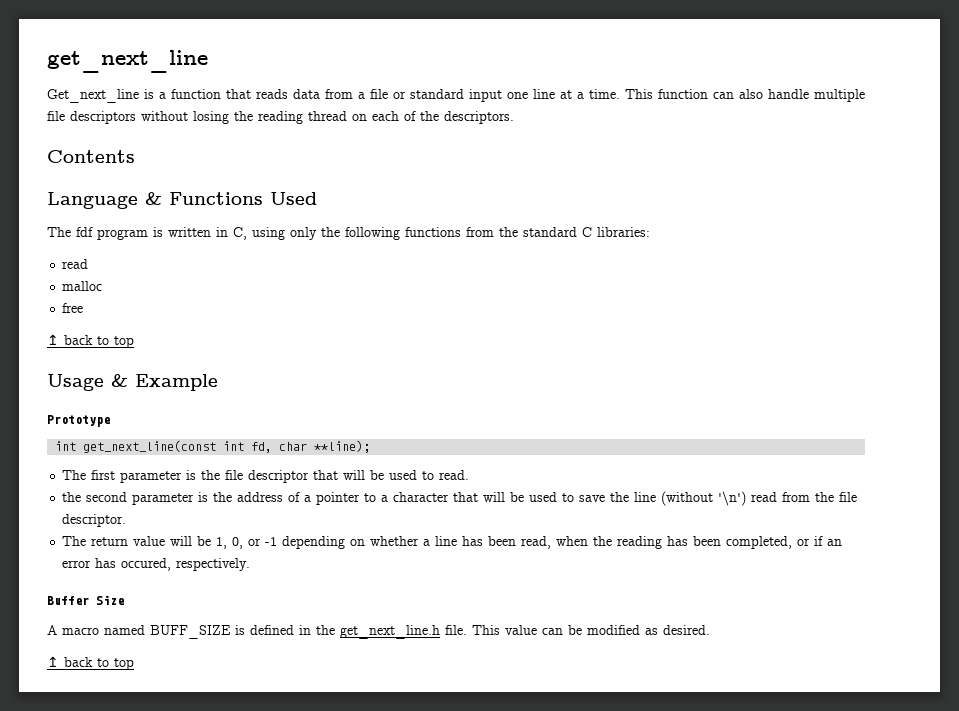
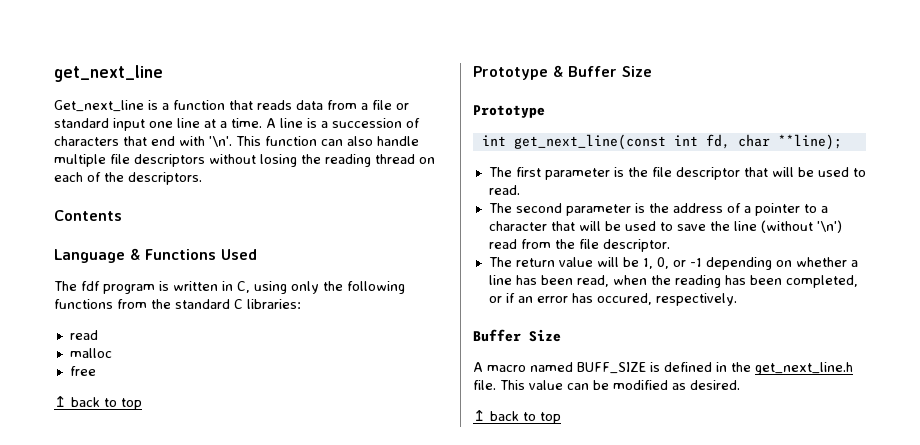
(620, 94) none -> [266,118,420,128] [54,136,232,147] A line is a succession of characters that end with '\n'.
[47,374,218,391] Usage & Example -> [473,65,652,80] Prototype & Buffer Size
[62,492,82,502] the -> [488,203,512,213] The

